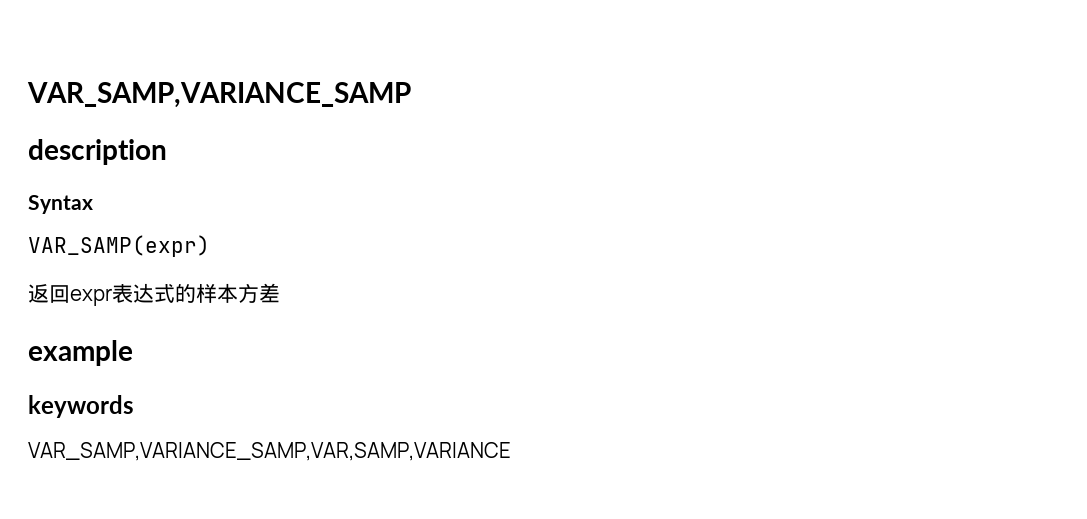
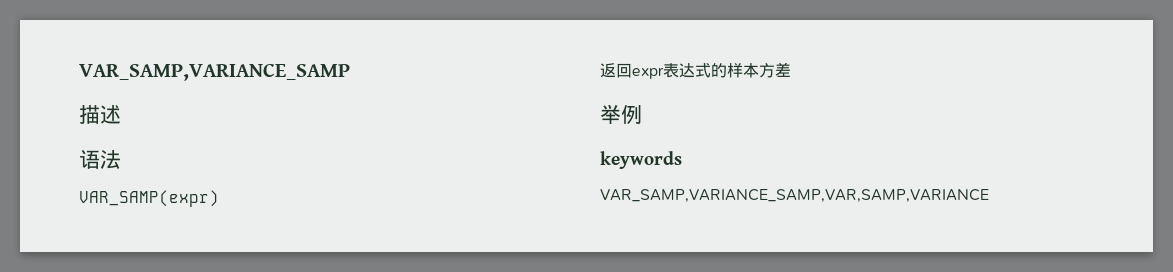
[28,139,167,165] [28,195,93,214] description // Syntax -> [79,105,121,124] [79,150,121,169] 描述 // 语法
[28,340,133,366] example -> [600,104,642,125] 举例

